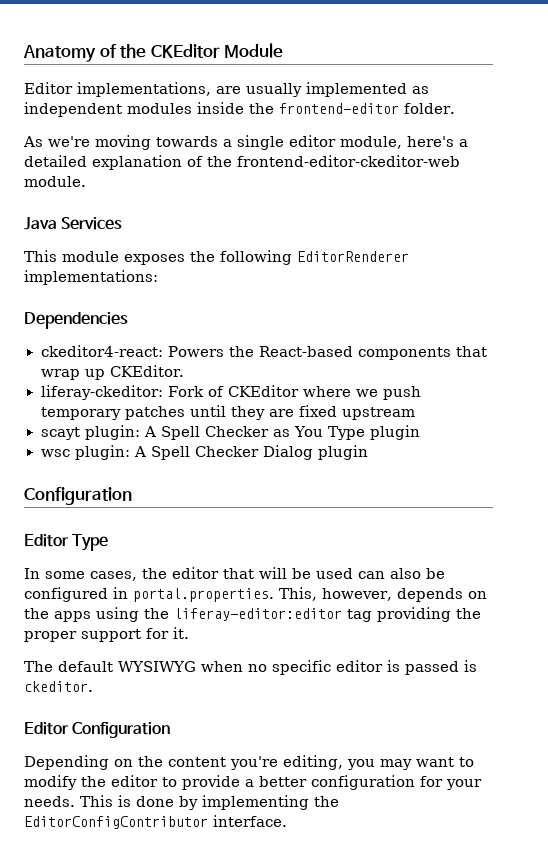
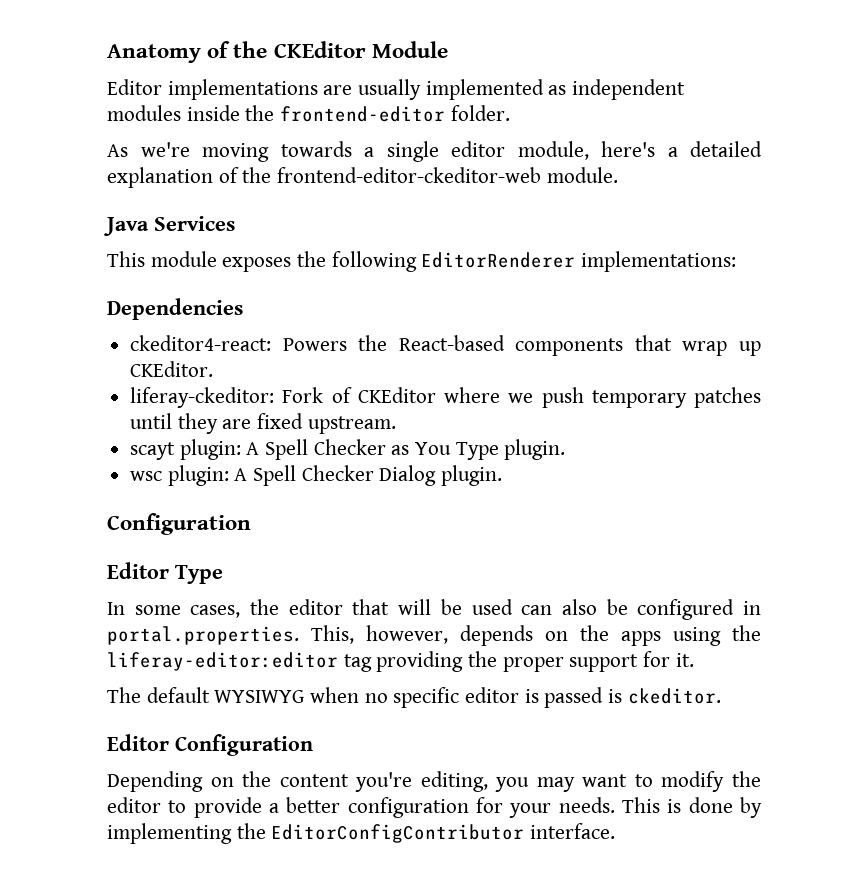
[77,82,211,97] implementations, -> [167,79,318,100] implementations
[341,407,415,420] upstream -> [307,416,396,434] upstream.
[370,425,421,440] plugin -> [504,439,566,460] plugin.
[317,445,368,460] plugin -> [441,465,503,486] plugin.

